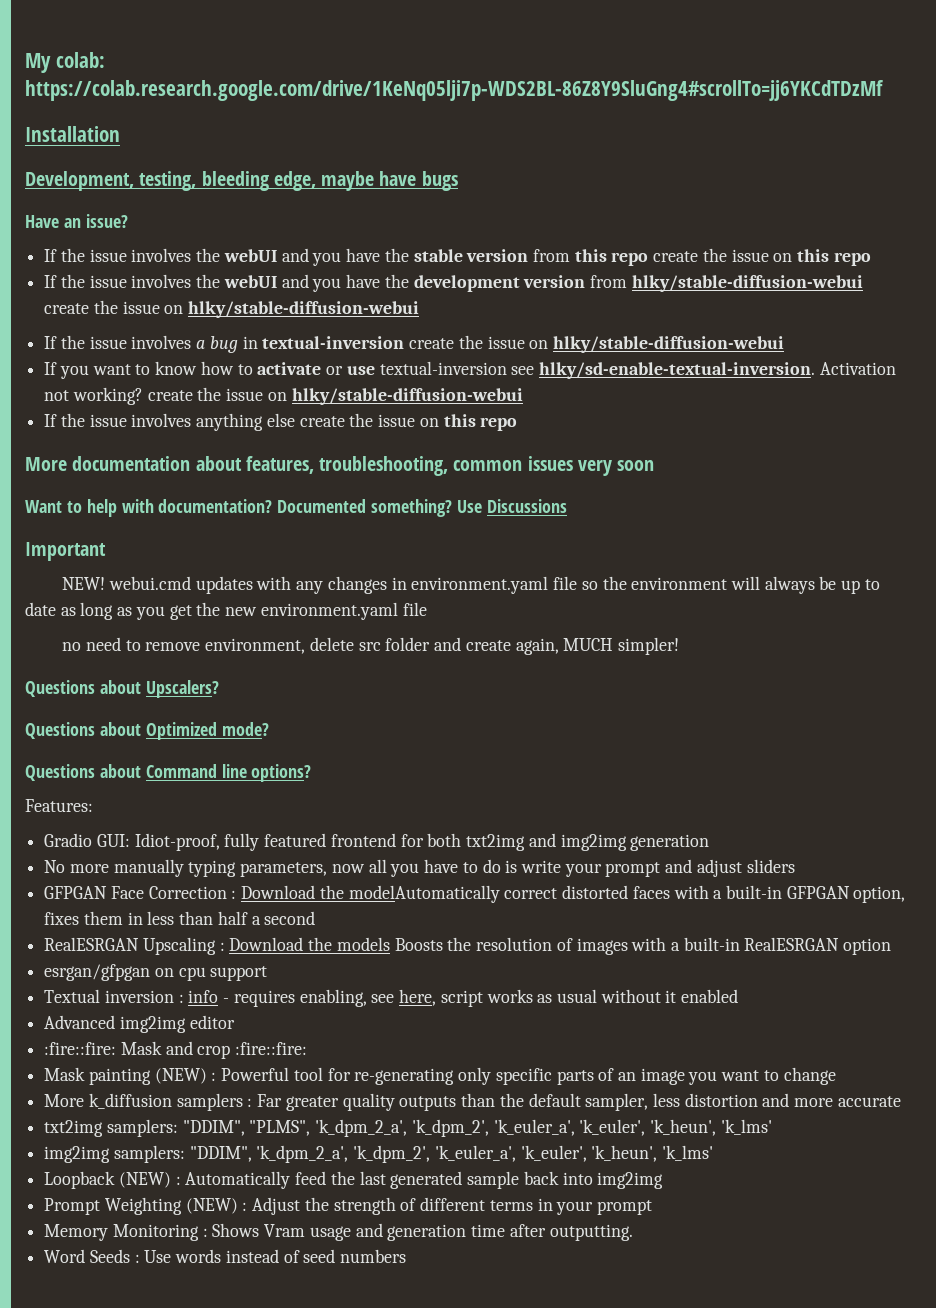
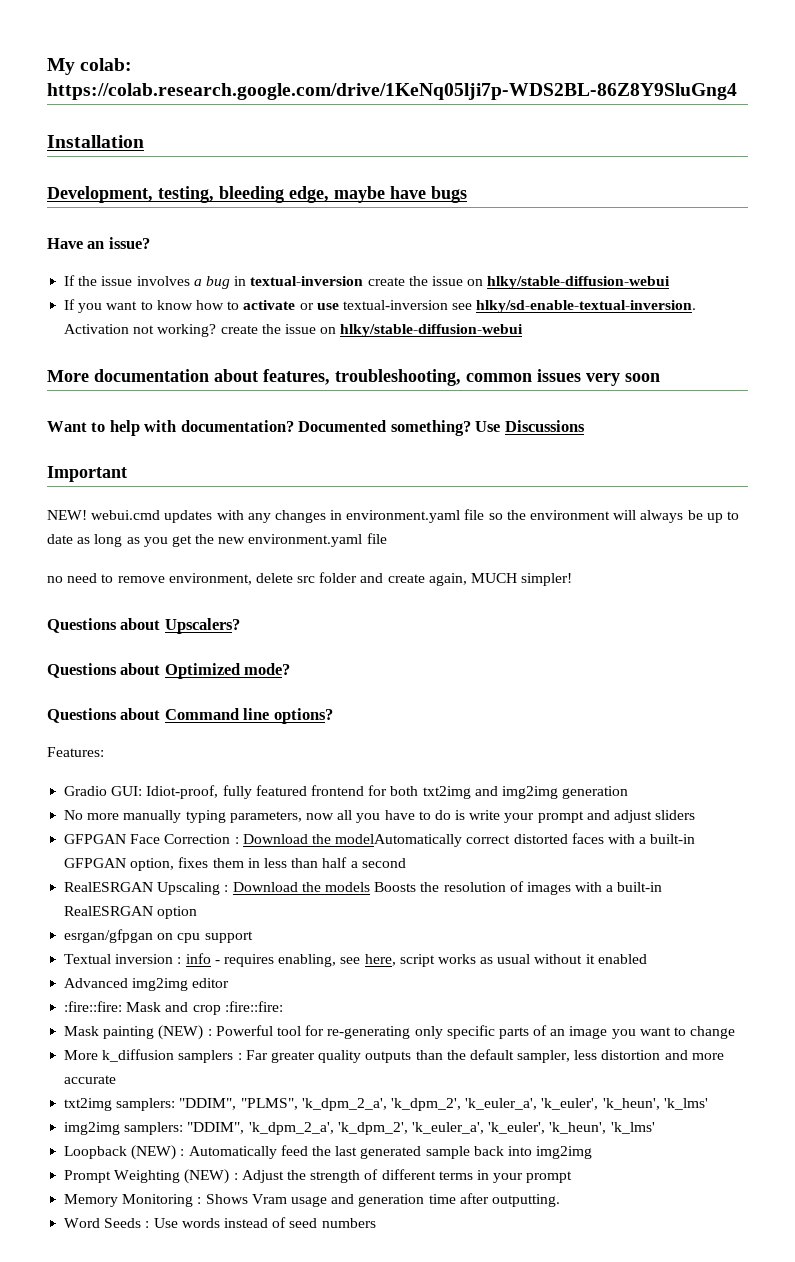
[25,80,884,101] https://colab.research.google.com/drive/1KeNq05lji7p-WDS2BL-86Z8Y9SluGng4#scrollTo=jj6YKCdTDzMf -> [47,83,737,100] https://colab.research.google.com/drive/1KeNq05lji7p-WDS2BL-86Z8Y9SluGng4
[44,248,871,266] [44,274,863,292] [44,300,420,318] // If the issue involves the webUI and you have the stable version from this repo create the issue on this repo // If the issue involves the webUI and you have the development version from hlky/stable-diffusion-webui create the issue on hlky/stable-diffusion-webui -> (150, 243) none
[44,413,518,431] // If the issue involves anything else create the issue on this repo -> (524, 330) none

